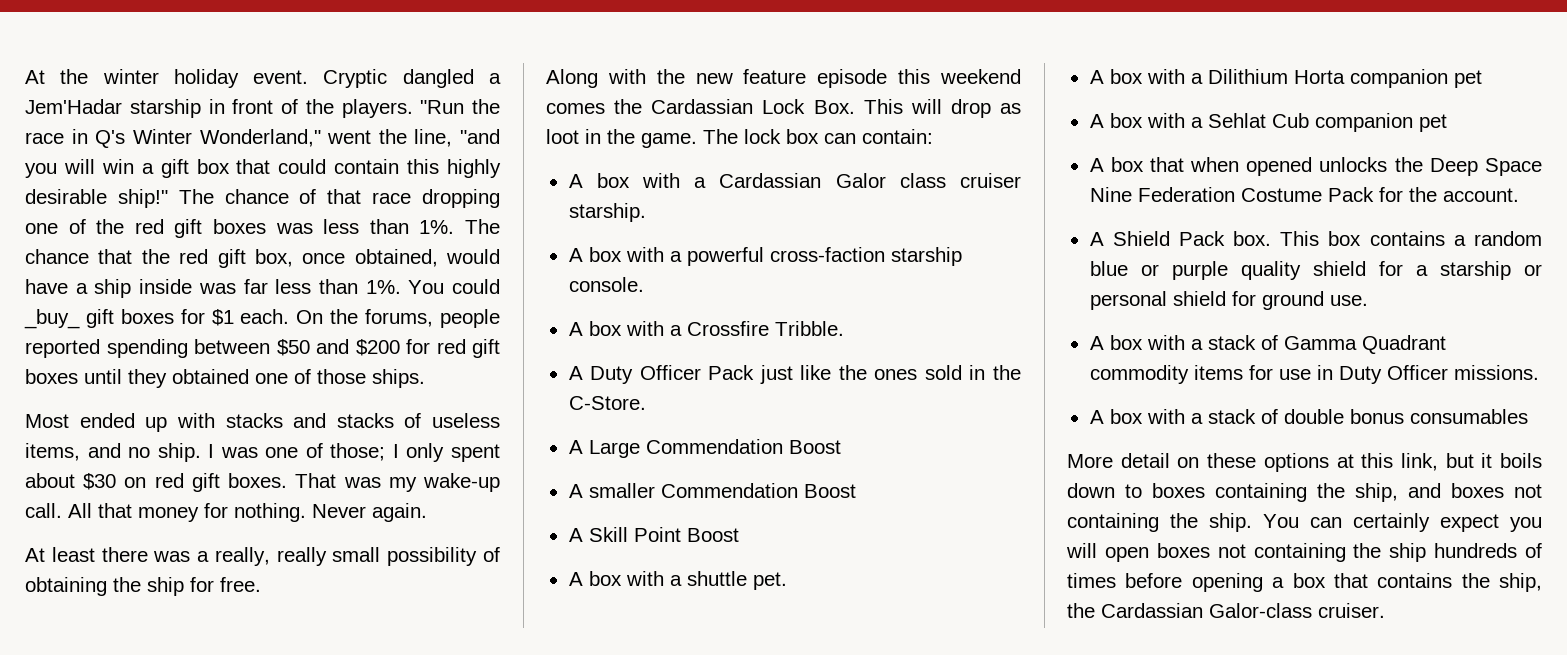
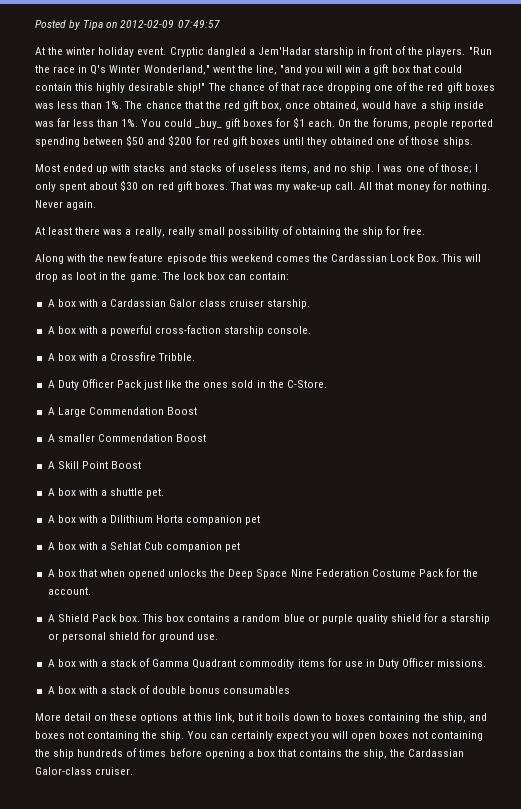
(25, 77) none -> [35,20,220,30] Posted by Tipa on 2012-02-09 07:49:57 //

